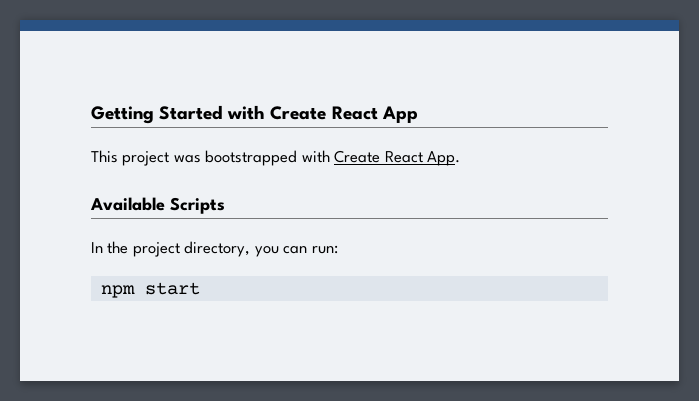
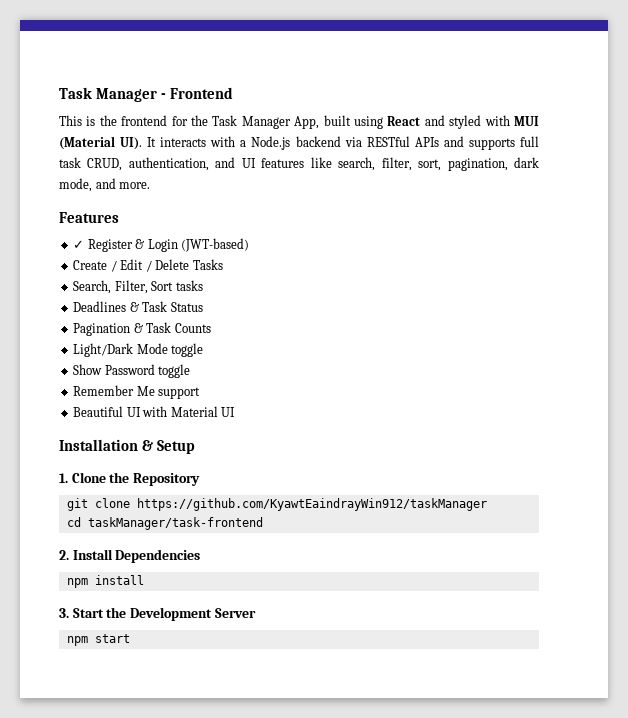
[91,105,418,124] [91,150,461,166] [90,197,225,214] [91,241,338,257] Getting Started with Create React App // This project was bootstrapped with Create React App. // Available Scripts // In the project directory, you can run: -> [59,87,234,102] [59,115,539,129] [59,136,539,150] [59,157,539,171] [59,178,151,192] [59,212,119,223] [73,238,250,252] [73,259,223,272] [73,280,203,294] [73,301,203,312] [73,322,211,336] [73,343,204,357] [73,364,191,378] [73,385,201,399] [73,406,236,417] [59,439,195,454] [59,472,200,486] [66,498,487,511] [66,517,263,530] [59,549,201,563] [66,575,144,588] [59,607,256,621] Task Manager - Frontend // This is the frontend for the Task Manager App, built using React and styled with MUI (Material UI). It interacts with a Node.js backend via RESTful APIs and supports full task CRUD, authentication, and UI features like search, filter, sort, pagination, dark mode, and more. // Features // ✓ Register & Login (JWT-based) // Create / Edit / Delete Tasks // Search, Filter, Sort tasks // Deadlines & Task Status // Pagination & Task Counts // Light/Dark Mode toggle // Show Password toggle // Remember Me support // Beautiful UI with Material UI // Installation & Setup // 1. Clone the Repository // git clone https://github.com/KyawtEaindrayWin912/taskManager // cd taskManager/task-frontend // 2. Install Dependencies // npm install // 3. Start the Development Server

